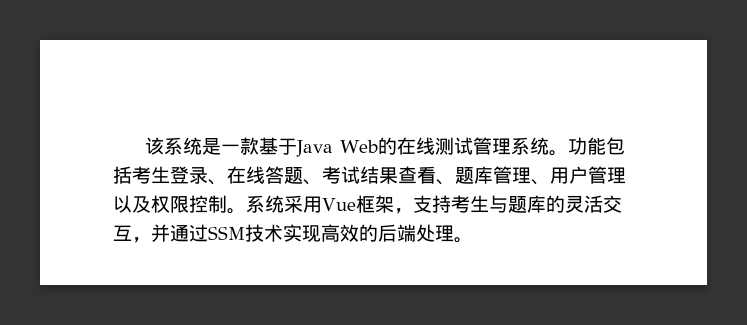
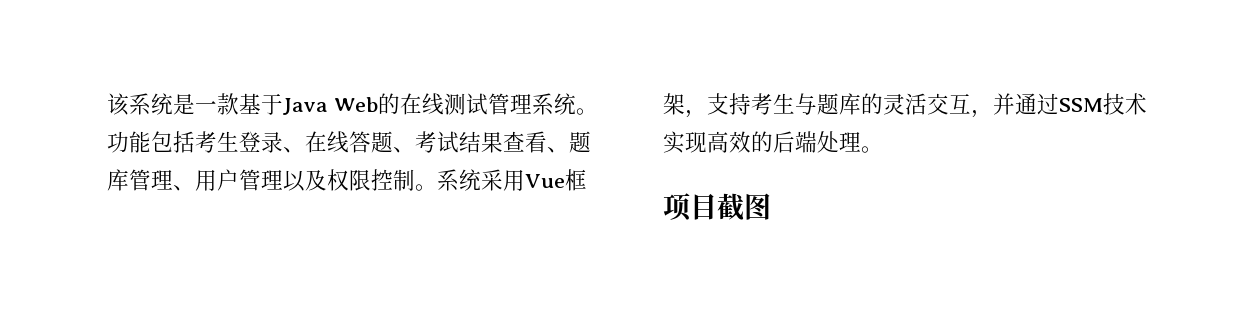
(473, 240) none -> [663,193,771,221] // 项目截图

